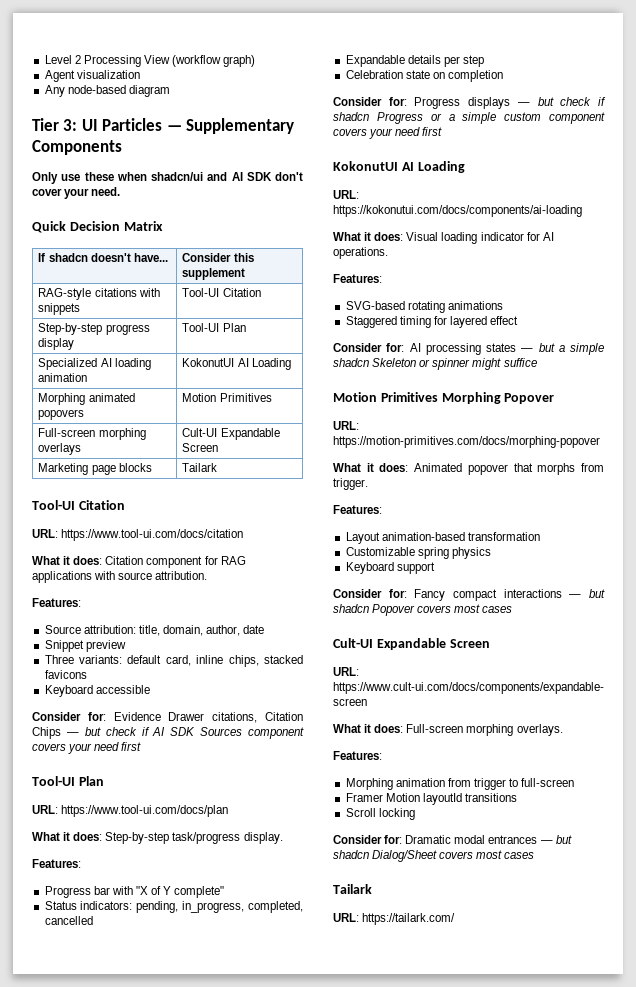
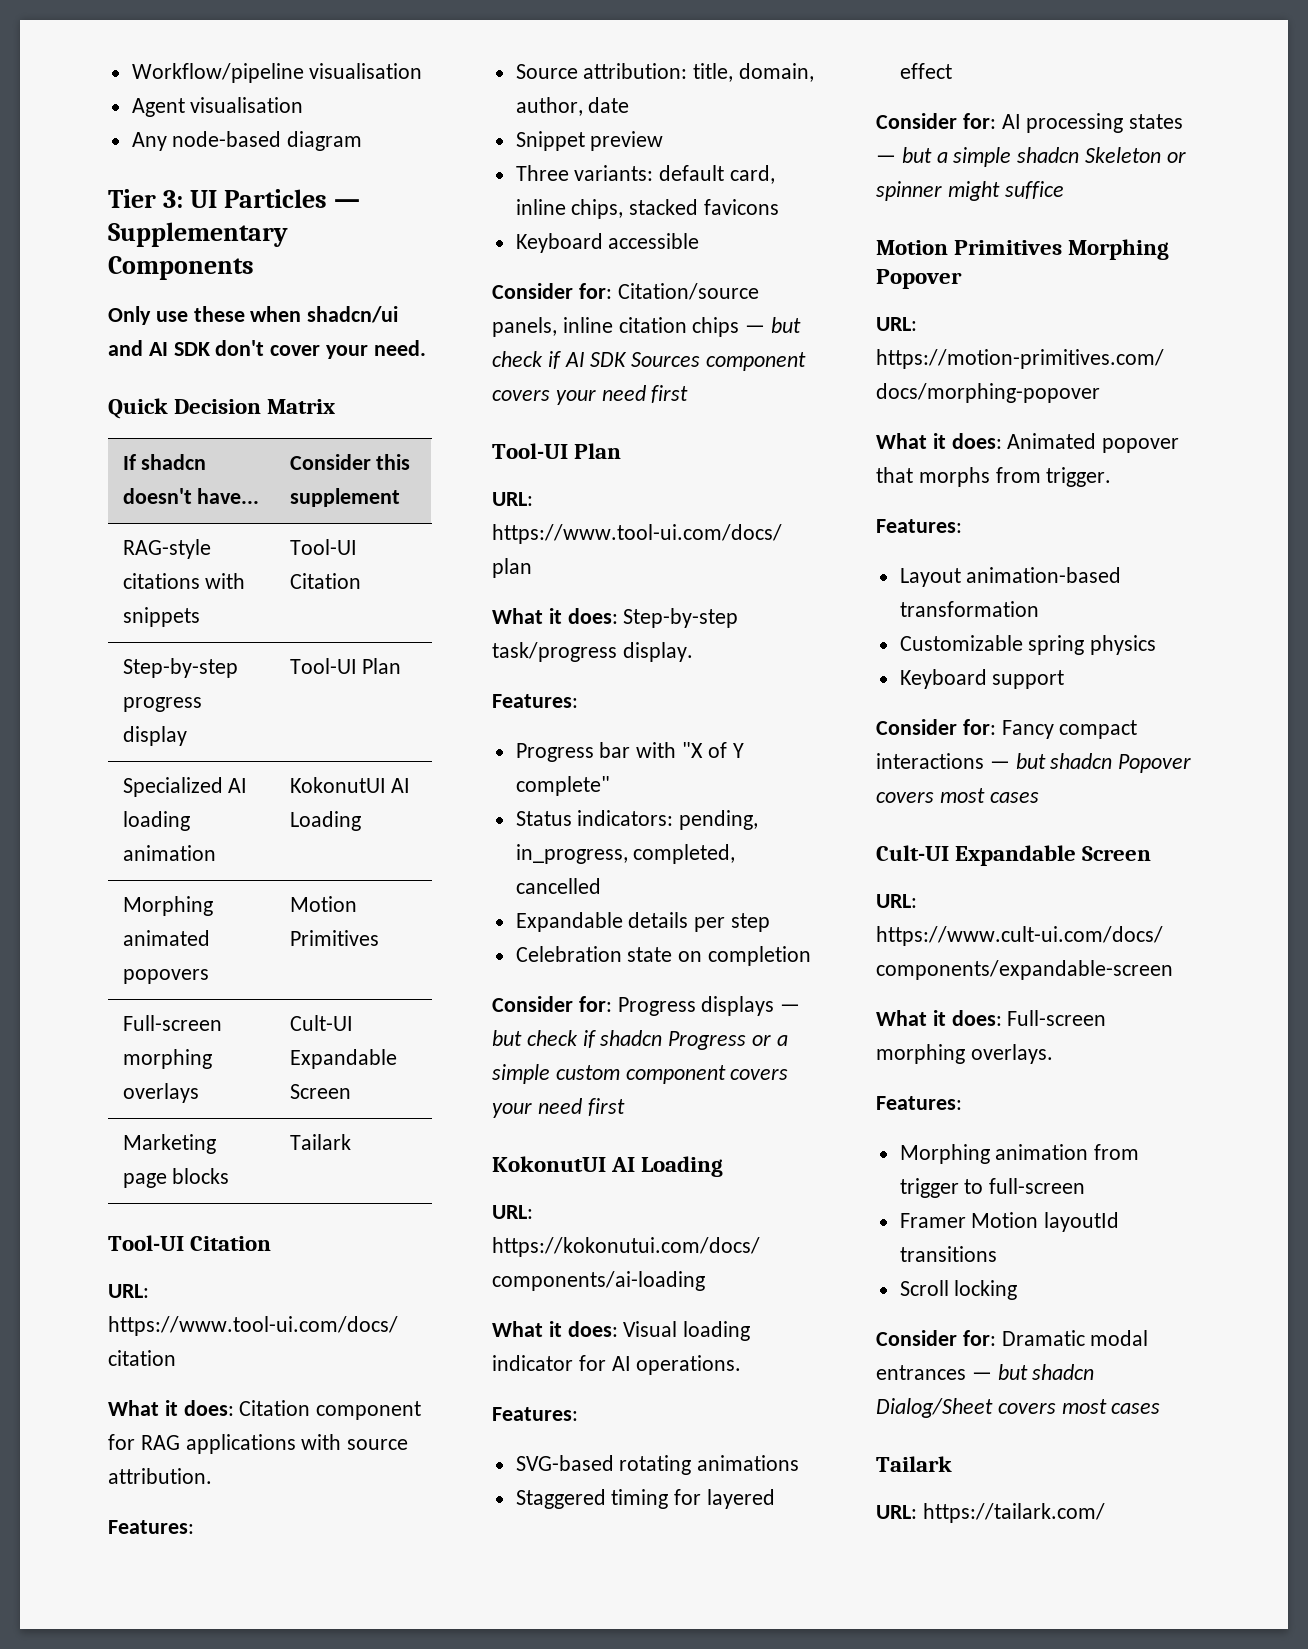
[44,55,256,67] Level 2 Processing View (workflow graph) -> [131,63,423,83] Workflow/pipeline visualisation
[76,70,140,79] visualization -> [190,97,304,113] visualisation
[113,712,303,723] [32,727,61,739] Evidence Drawer citations, Citation Chips -> [617,283,759,300] [492,317,740,337] Citation/source panels, inline citation chips

